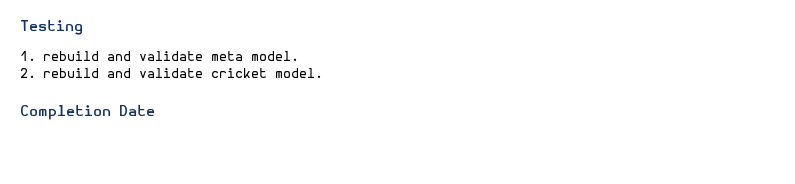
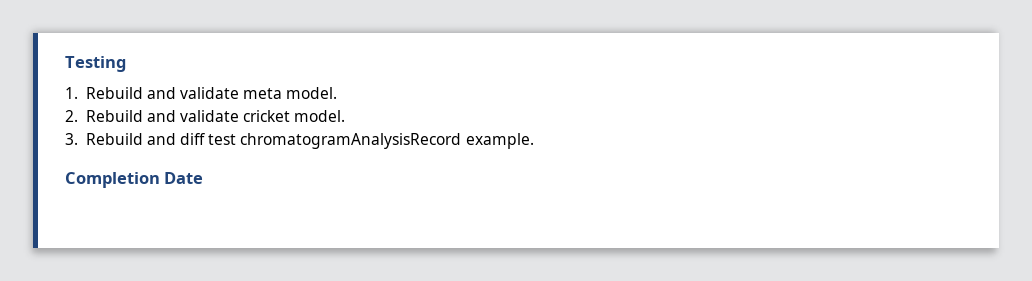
[42,51,99,61] rebuild -> [85,87,143,99] Rebuild
[42,68,99,78] rebuild -> [85,110,143,122] Rebuild
(323, 73) none -> [65,133,534,149] // 3. Rebuild and diff test chromatogramAnalysisRecord example.

